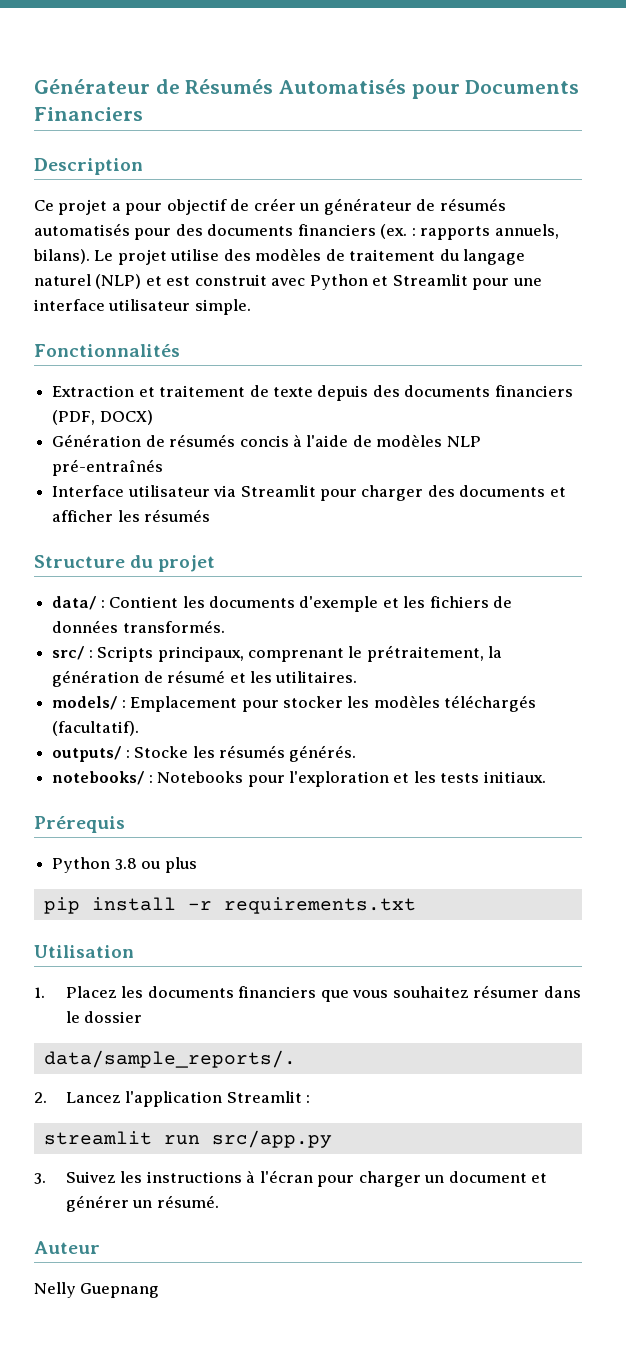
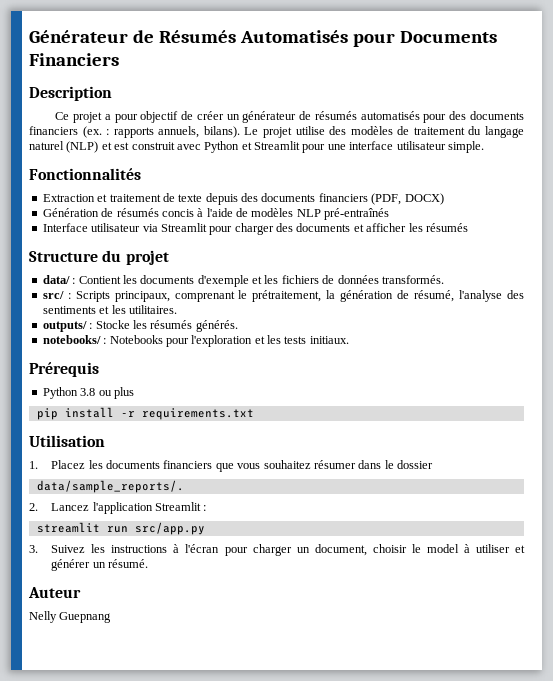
[167,670,226,683] résumé -> [414,290,524,302] [42,306,96,314] résumé, l'analyse des sentiments
[52,695,537,712] [52,721,140,736] // models/ : Emplacement pour stocker les modèles téléchargés (facultatif). -> (177, 309) none
[448,1171,527,1183] document -> [314,544,510,556] document, choisir le model à utiliser

